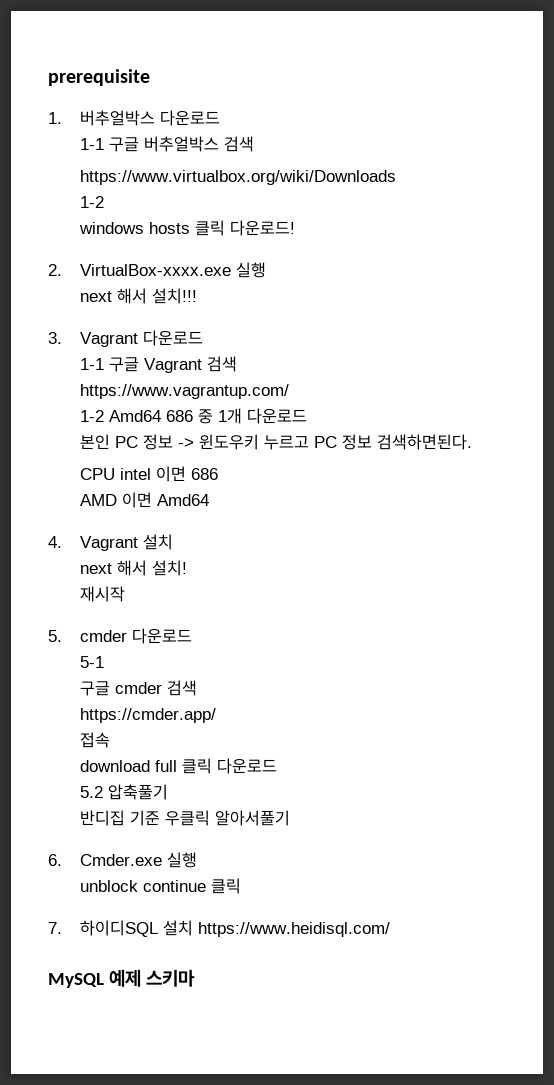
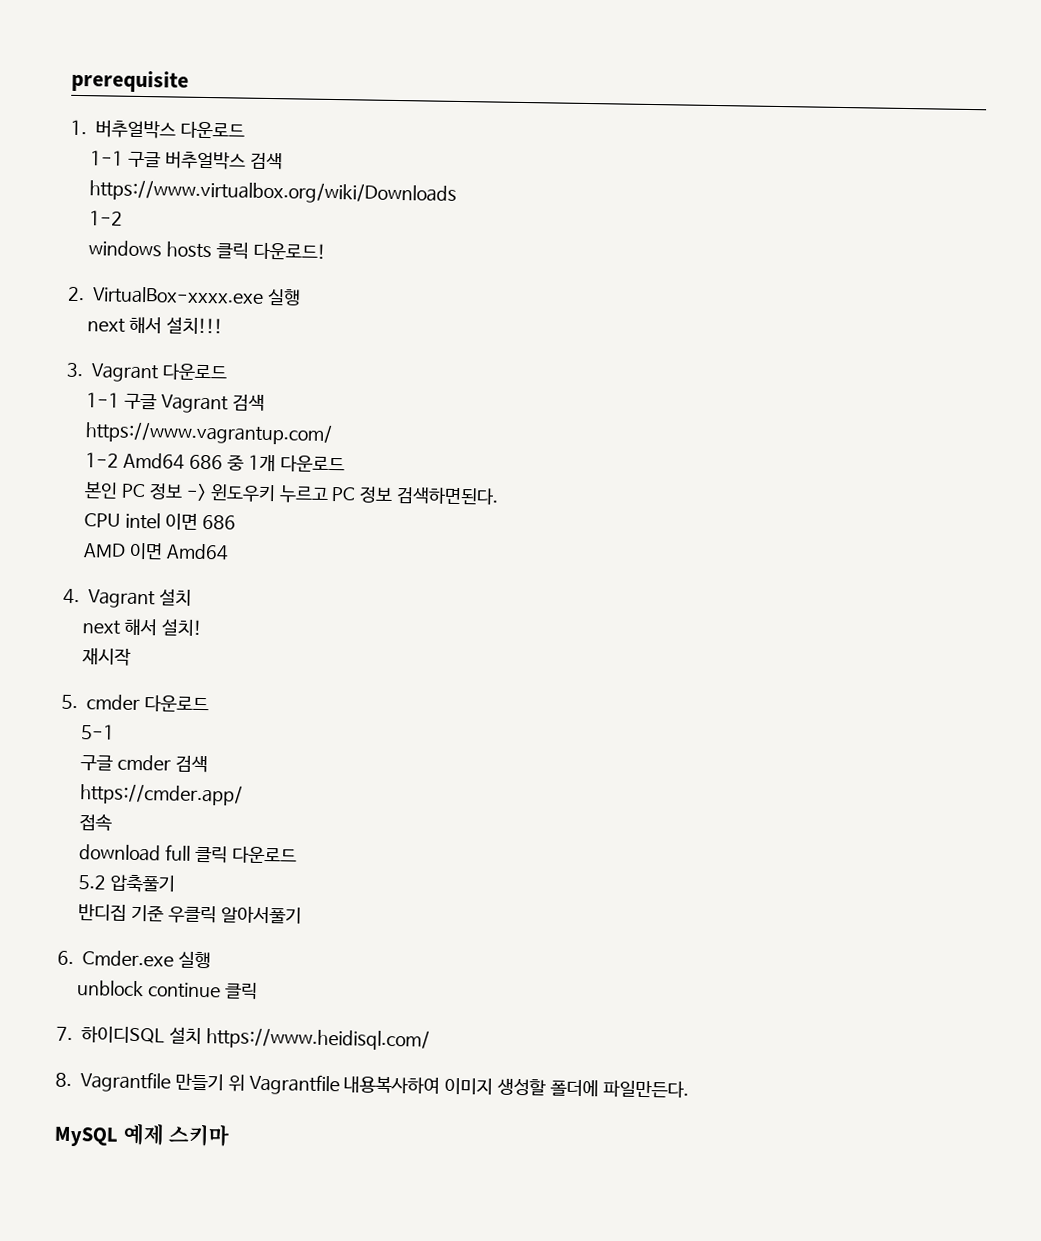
(390, 929) none -> [55,1071,689,1099] // 8. Vagrantfile 만들기 위 Vagrantfile 내용복사하여 이미지 생성할 폴더에 파일만든다.

